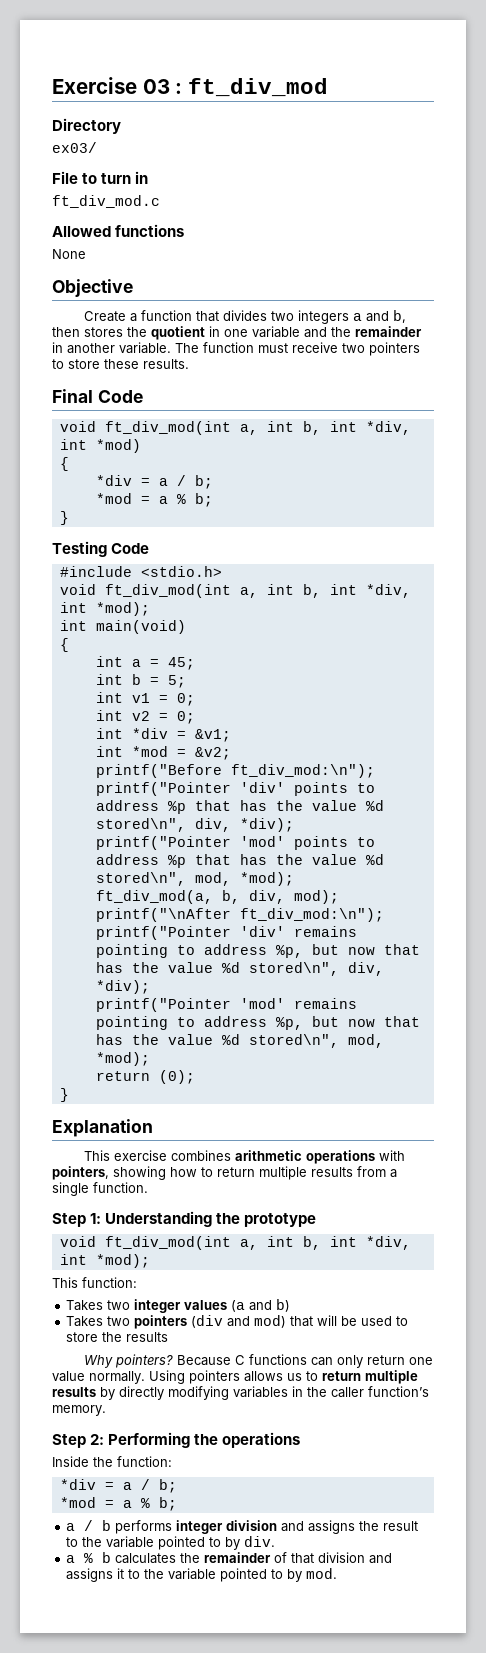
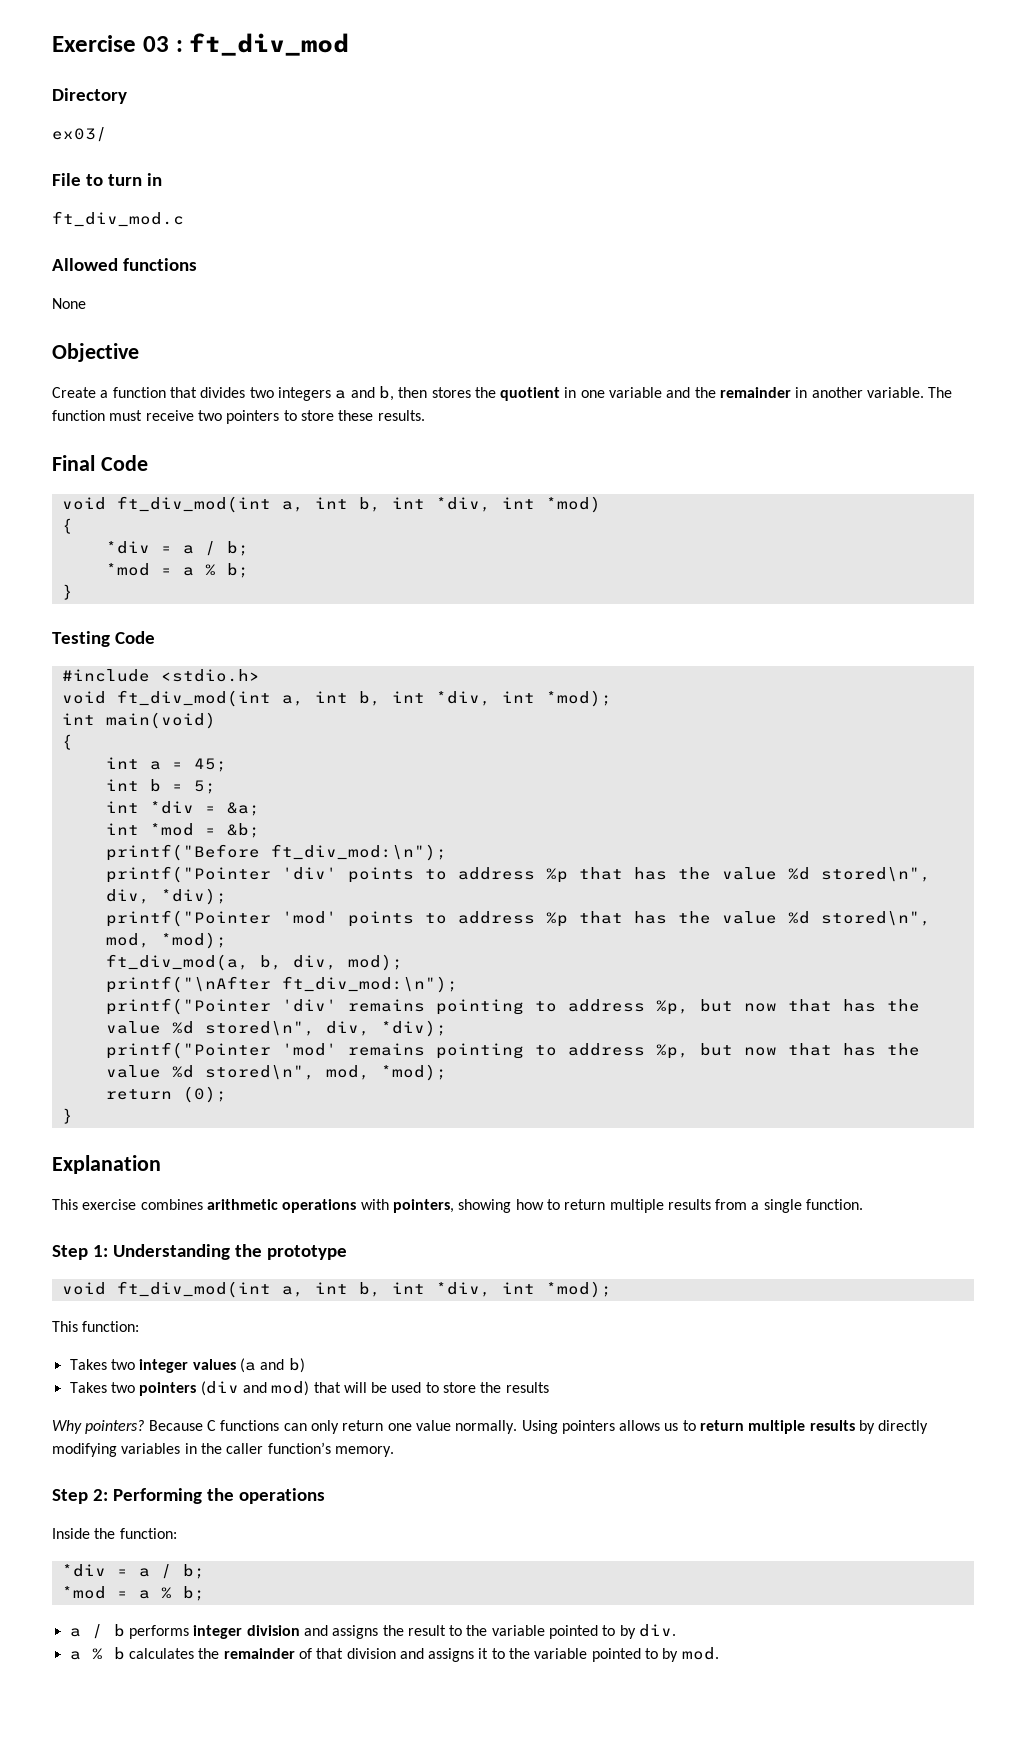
[95,692,195,706] [95,710,195,724] // int v1 = 0; // int v2 = 0; -> (216, 787) none
[194,729,231,742] &v1; -> [226,802,260,816] &a;
[194,747,231,760] &v2; -> [226,823,260,838] &b;

